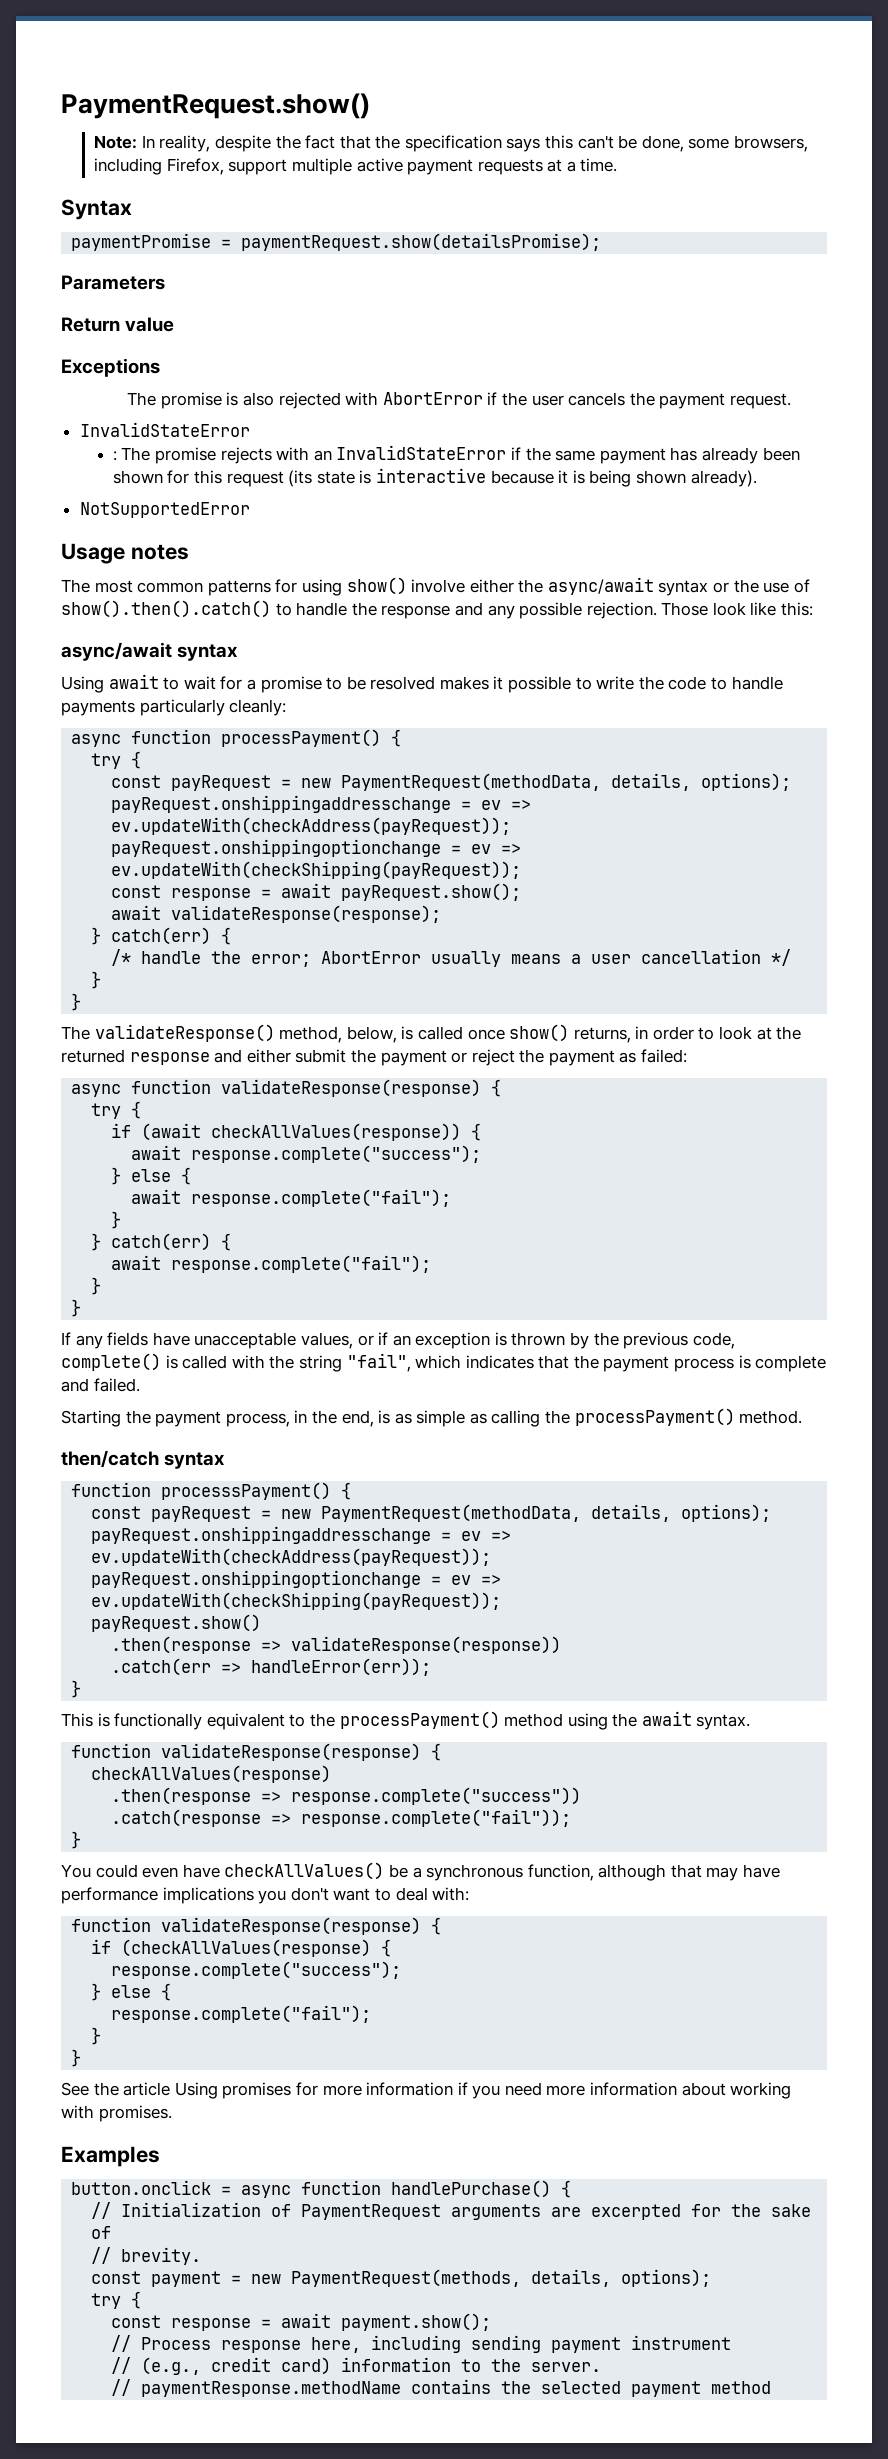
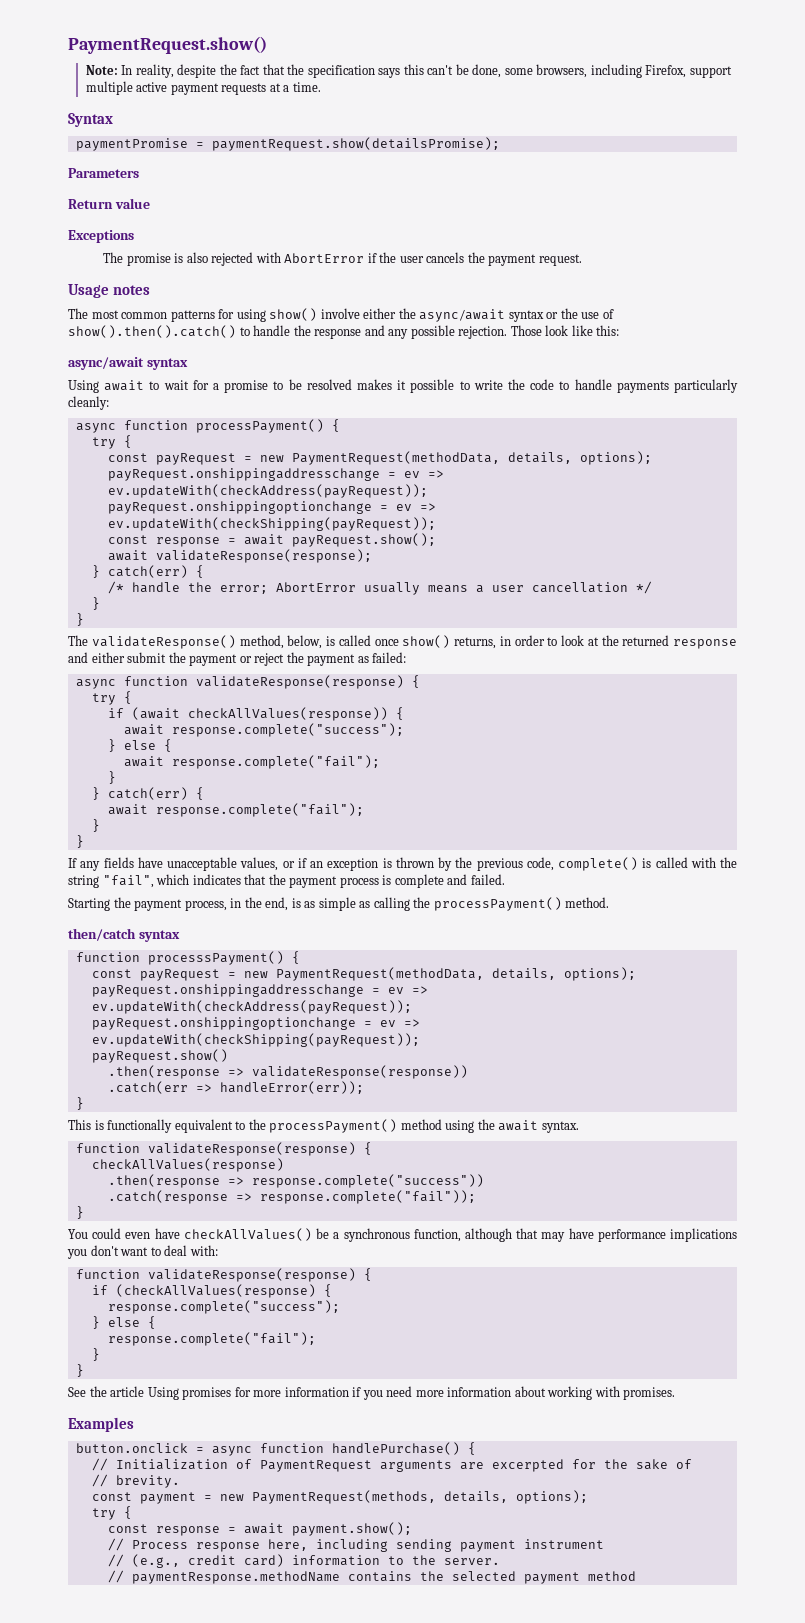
[79,422,250,437] [112,445,800,464] [112,468,757,487] [79,502,250,518] // InvalidStateError // : The promise rejects with an InvalidStateError if the same payment has already been shown for this request (its state is interactive because it is being shown already). // NotSupportedError -> (582, 260) none

